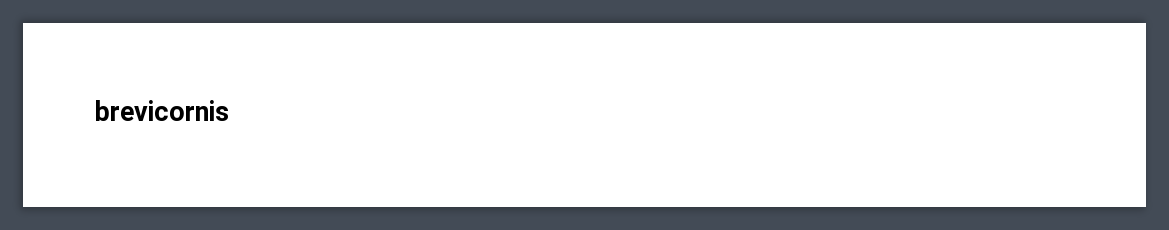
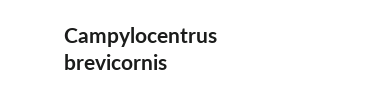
(95, 110) none -> [64,27,217,47] Campylocentrus

